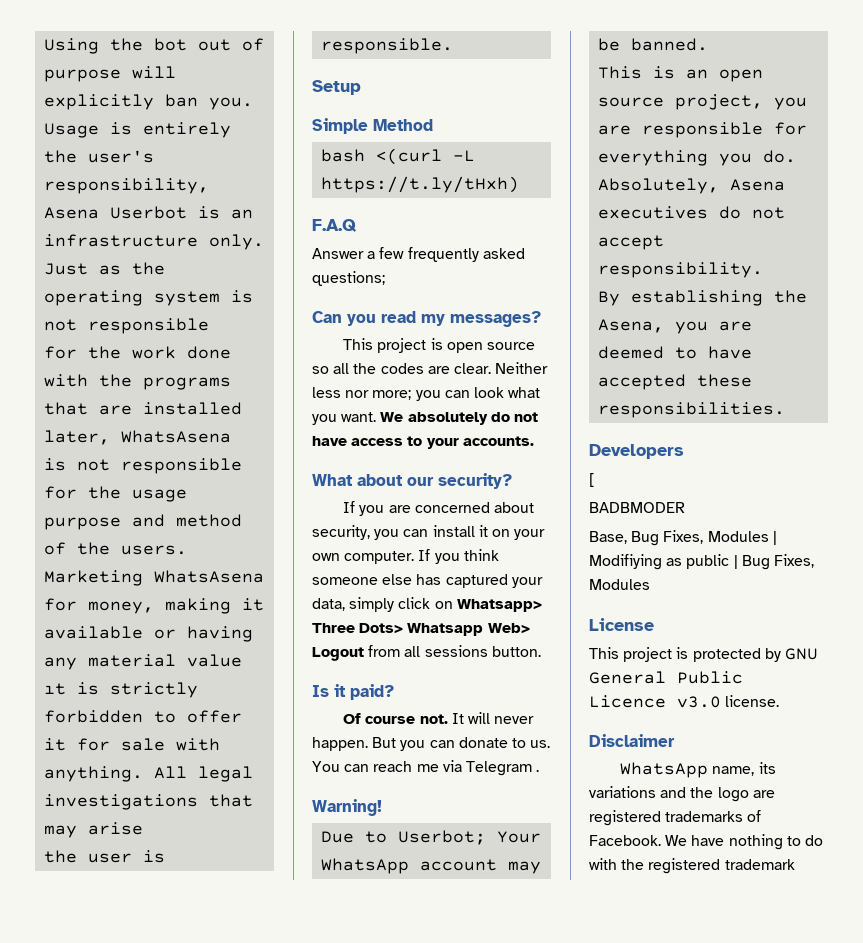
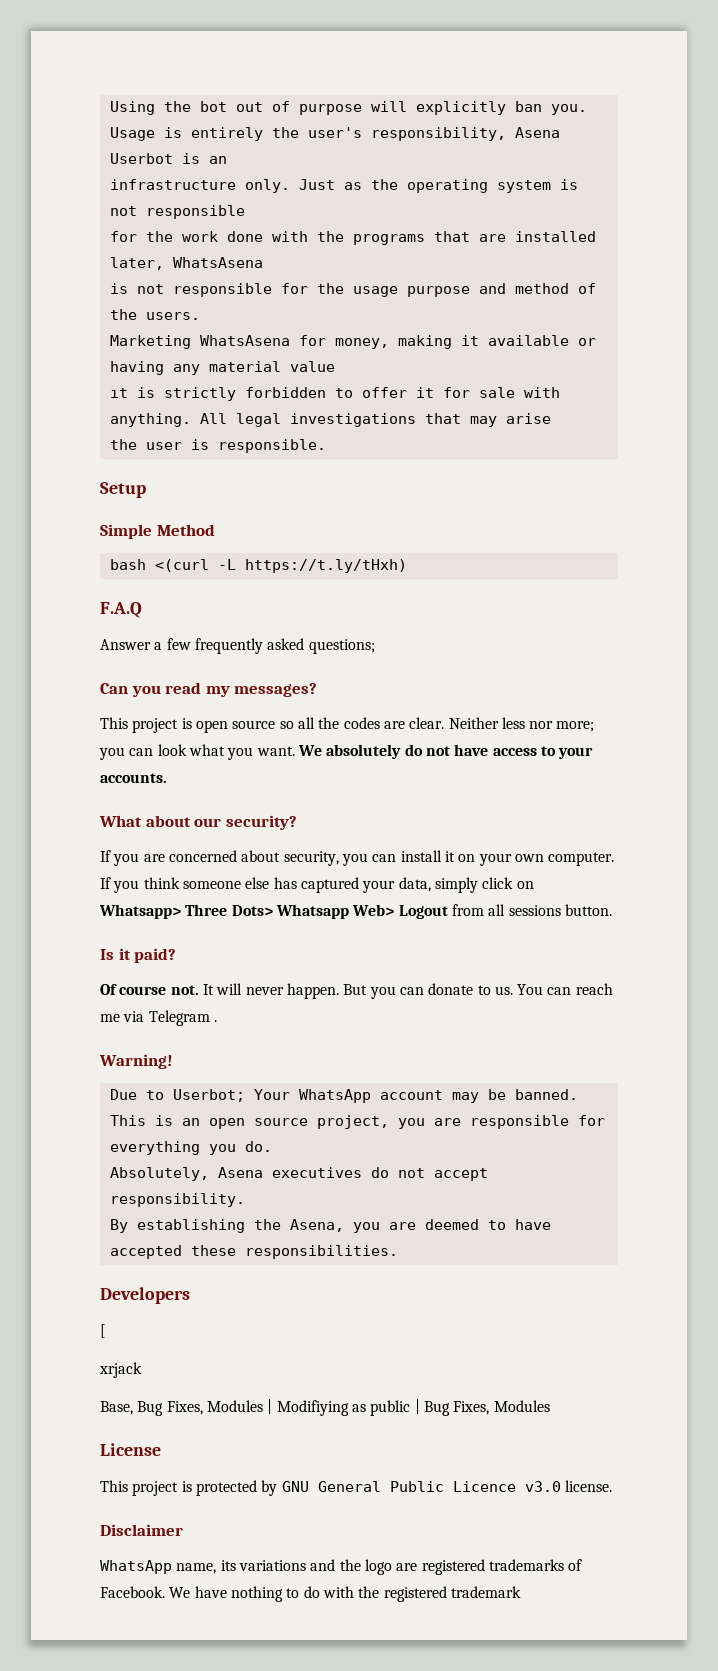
[589,502,685,513] BADBMODER -> [99,1362,142,1378] xrjack

